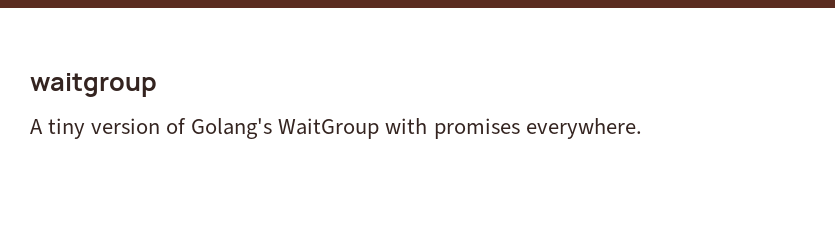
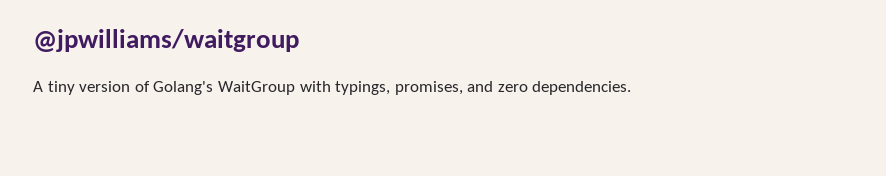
[30,73,157,97] waitgroup -> [33,29,299,52] @jpwilliams/waitgroup
[433,118,642,139] promises everywhere. -> [335,81,632,95] typings, promises, and zero dependencies.

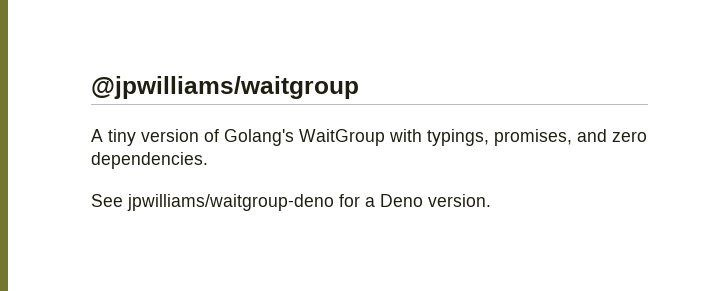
(632, 88) none -> [91,194,491,211] // See jpwilliams/waitgroup-deno for a Deno version.

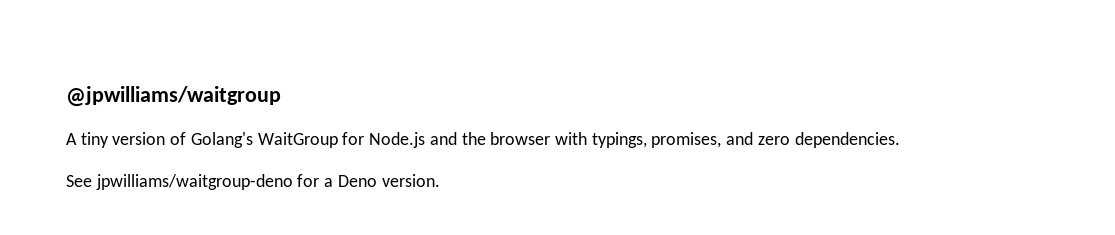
(385, 137) none -> [342,132,551,148] for Node.js and the browser

